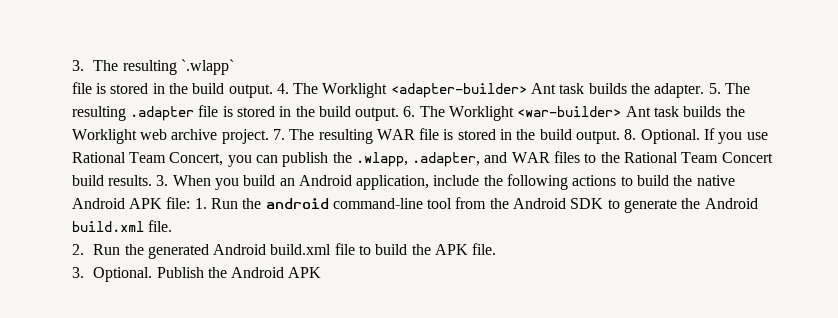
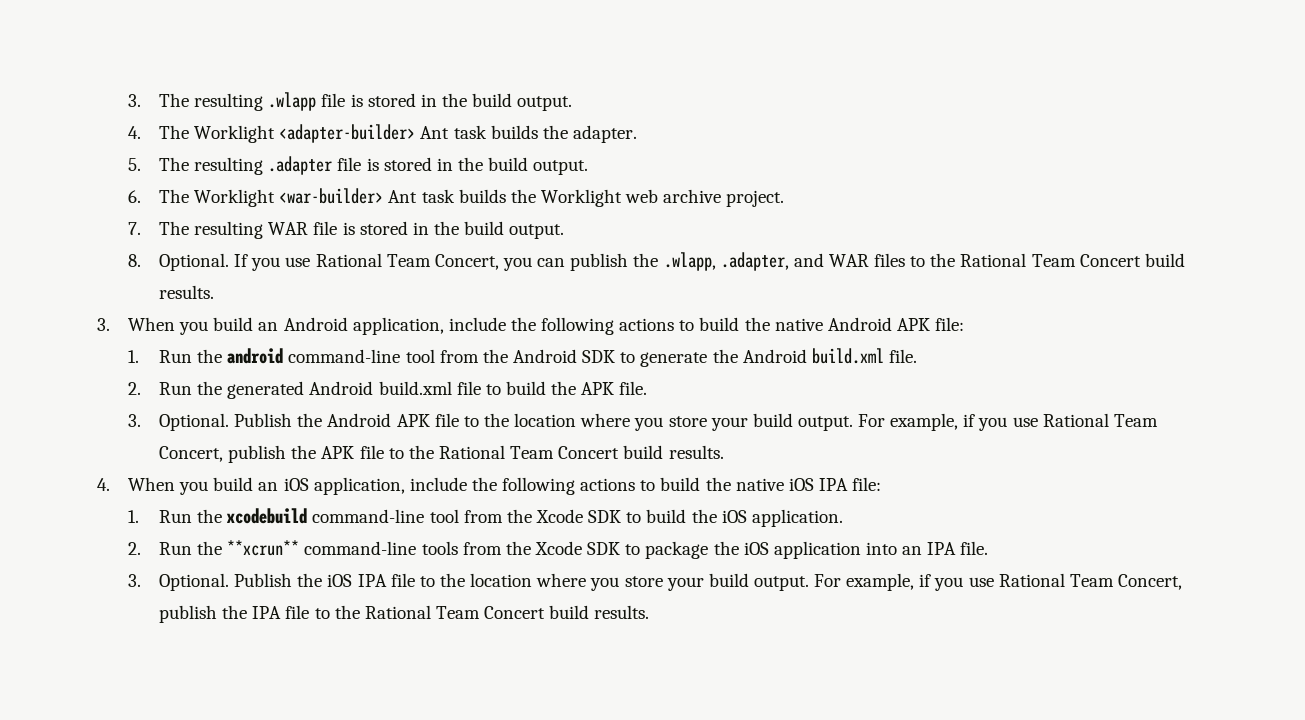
[180,59,234,75] [71,82,273,98] `.wlapp` // file is stored in the build output. -> [268,92,573,111] .wlapp file is stored in the build output. //
(705, 90) none -> (637, 134) //
(400, 114) none -> (589, 167) //
(269, 136) none -> (785, 198) //
(621, 137) none -> (565, 231) //
(152, 180) none -> (215, 292) //
(191, 203) none -> (965, 324) //
(322, 272) none -> [434,413,1158,431] [159,445,724,463] [97,477,882,495] [128,508,843,527] [128,540,989,559] [128,573,1182,591] [159,605,650,623] file to the location where you store your build output. For example, if you use Rational Team Concert, publish the APK file to the Rational Team Concert build results. // 4. When you build an iOS application, include the following actions to build the native iOS IPA file: // 1. Run the xcodebuild command-line tool from the Xcode SDK to build the iOS application. // 2. Run the **xcrun** command-line tools from the Xcode SDK to package the iOS application into an IPA file. // 3. Optional. Publish the iOS IPA file to the location where you store your build output. For example, if you use Rational Team Concert, publish the IPA file to the Rational Team Concert build results.

